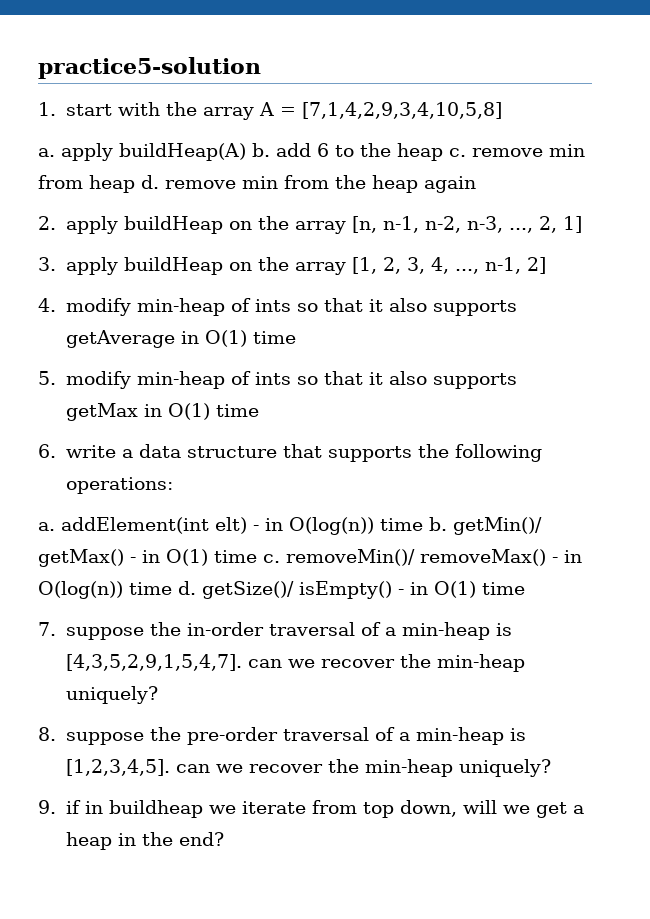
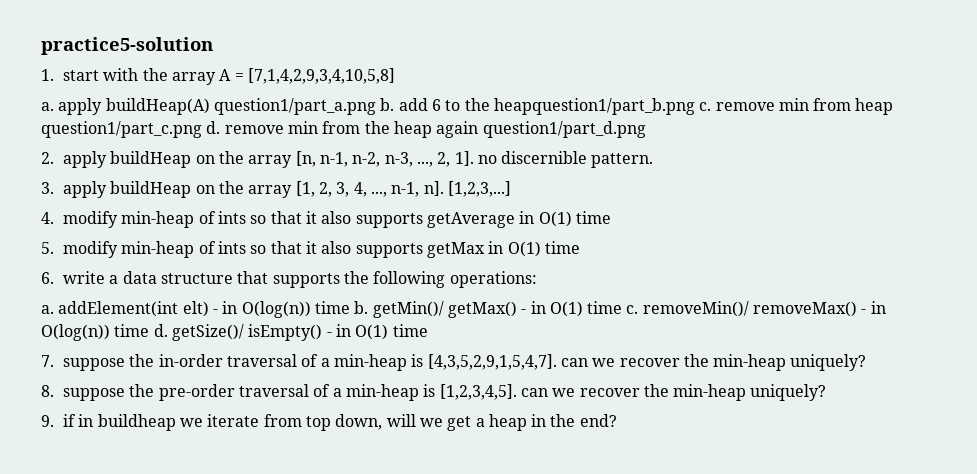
(246, 152) none -> [213,98,376,115] question1/part_a.png
[397,143,443,161] heap -> [493,98,695,115] heapquestion1/part_b.png
(135, 184) none -> [41,121,202,138] question1/part_c.png
(476, 184) none -> [482,121,646,138] question1/part_d.png
[562,216,582,233] 1] -> [454,151,654,168] 1]. no discernible pattern.
[526,257,546,274] 2] -> [423,181,511,197] n]. [1,2,3,...]

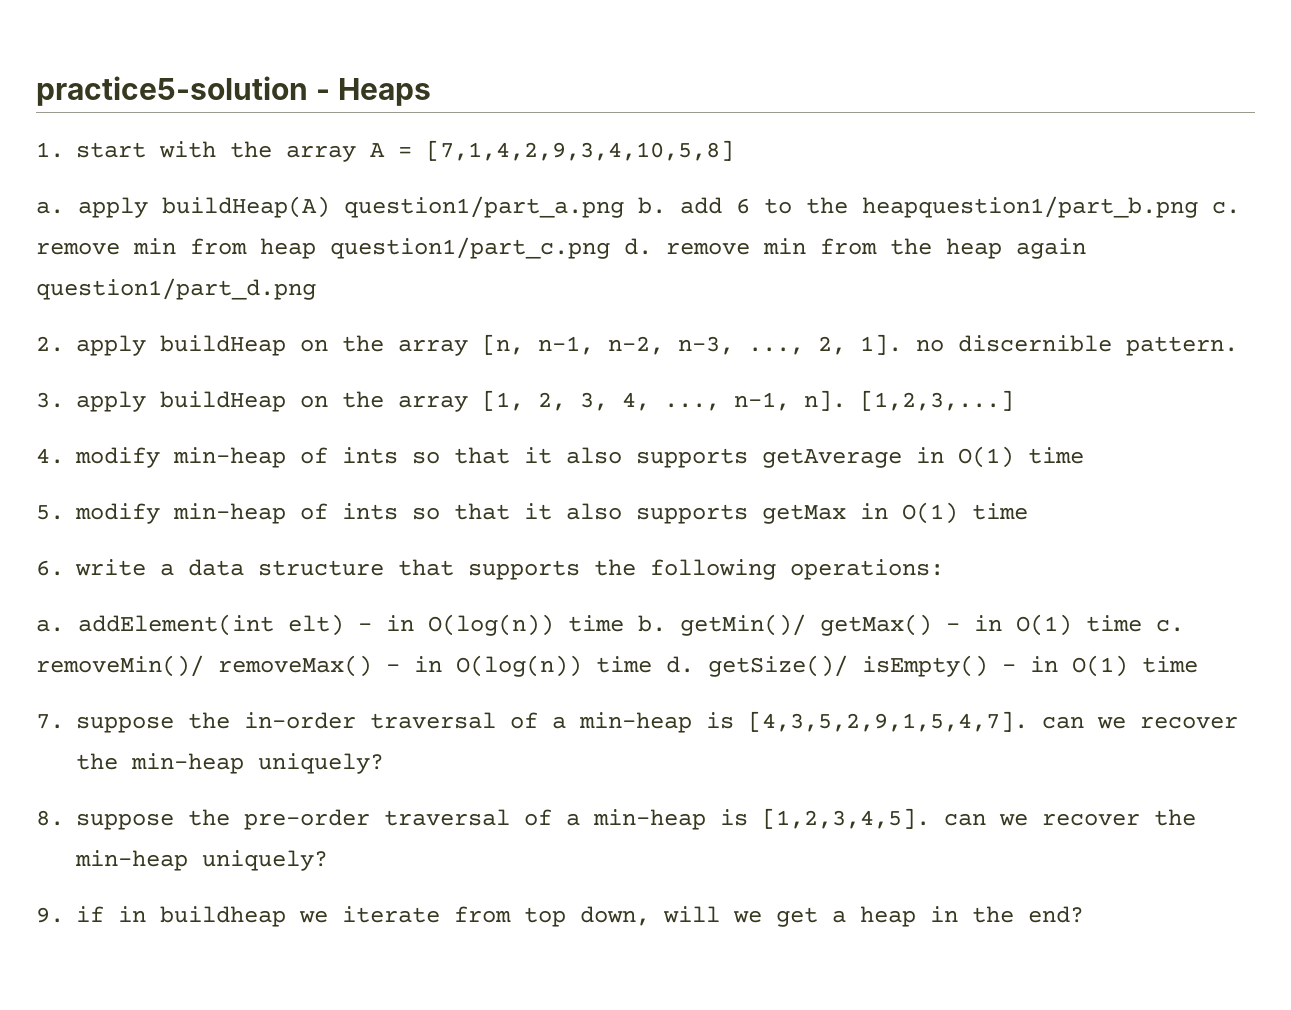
(213, 46) none -> [316,78,432,106] - Heaps

